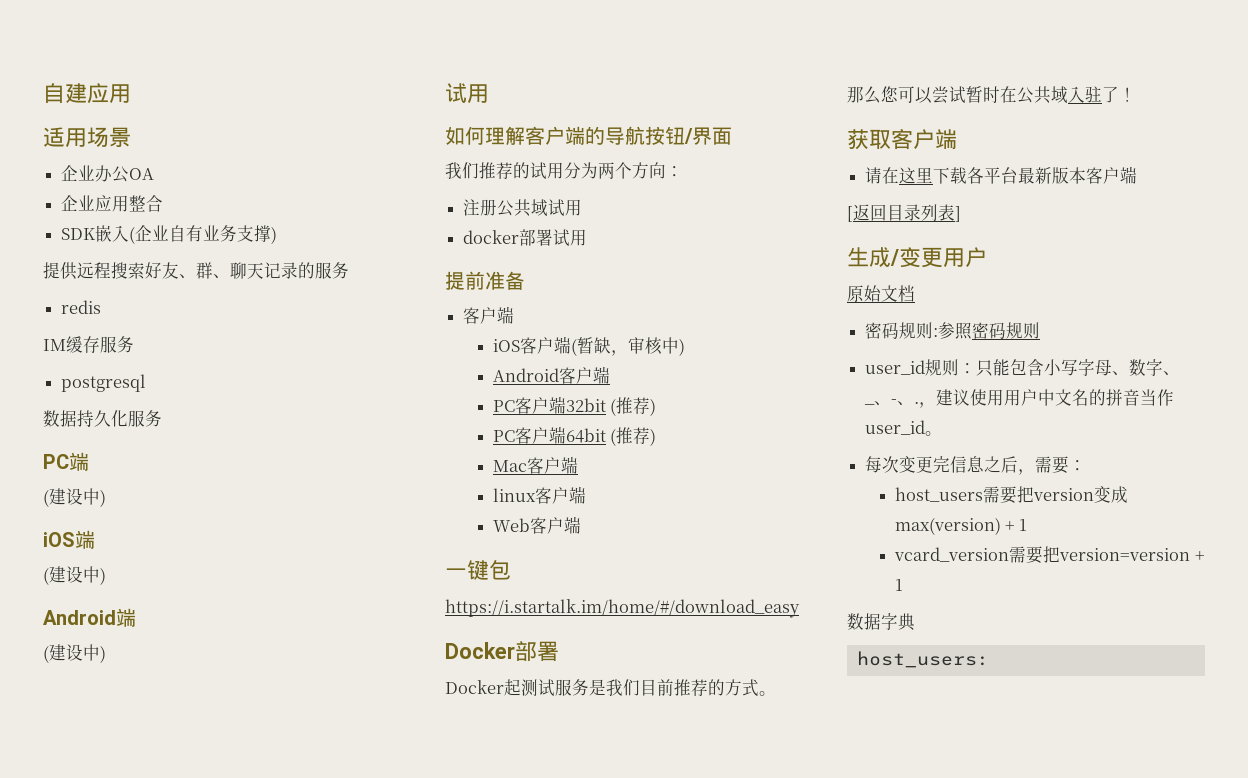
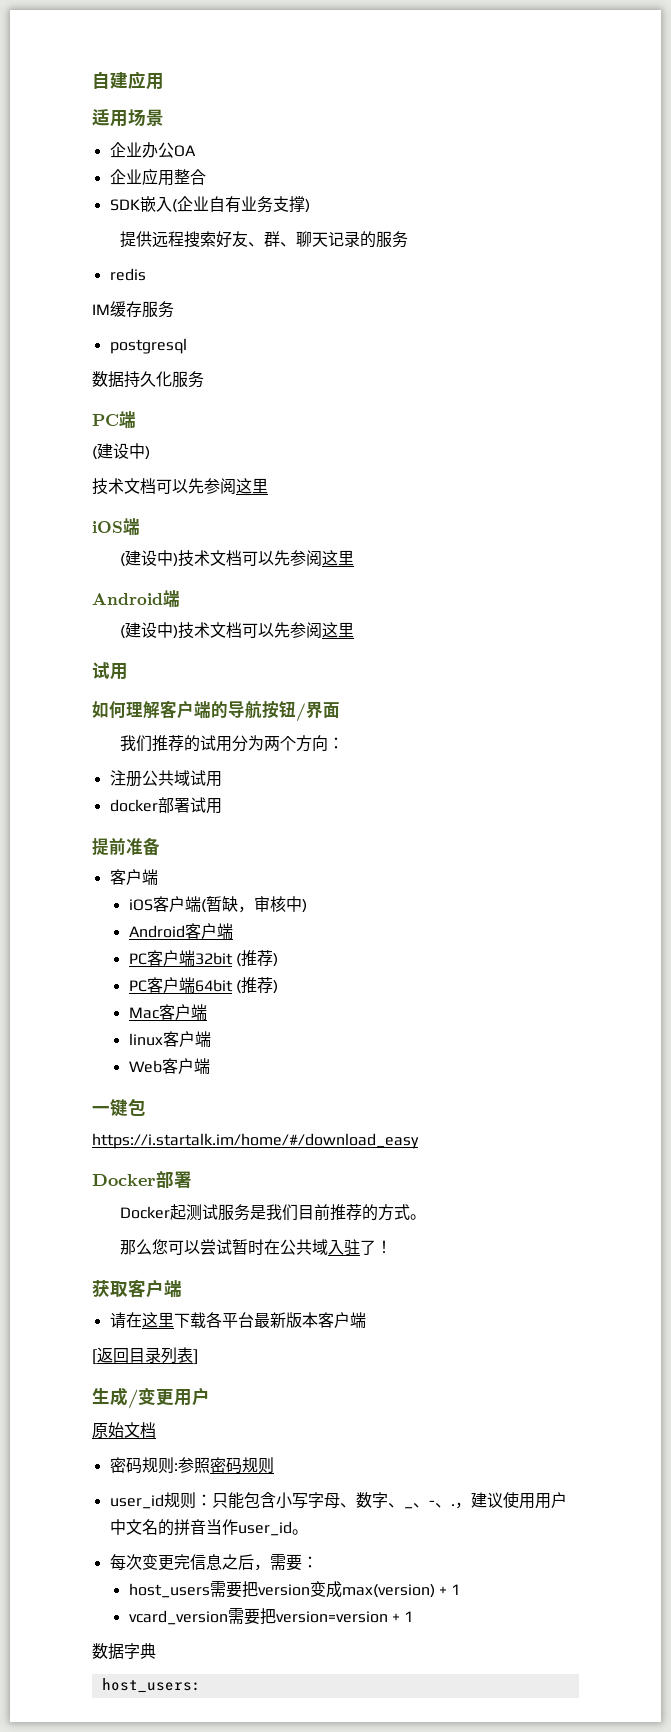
(106, 498) none -> [92,478,268,495] // 技术文档可以先参阅这里
(106, 576) none -> [178,550,355,567] 技术文档可以先参阅这里
(106, 654) none -> [178,622,355,639] 技术文档可以先参阅这里

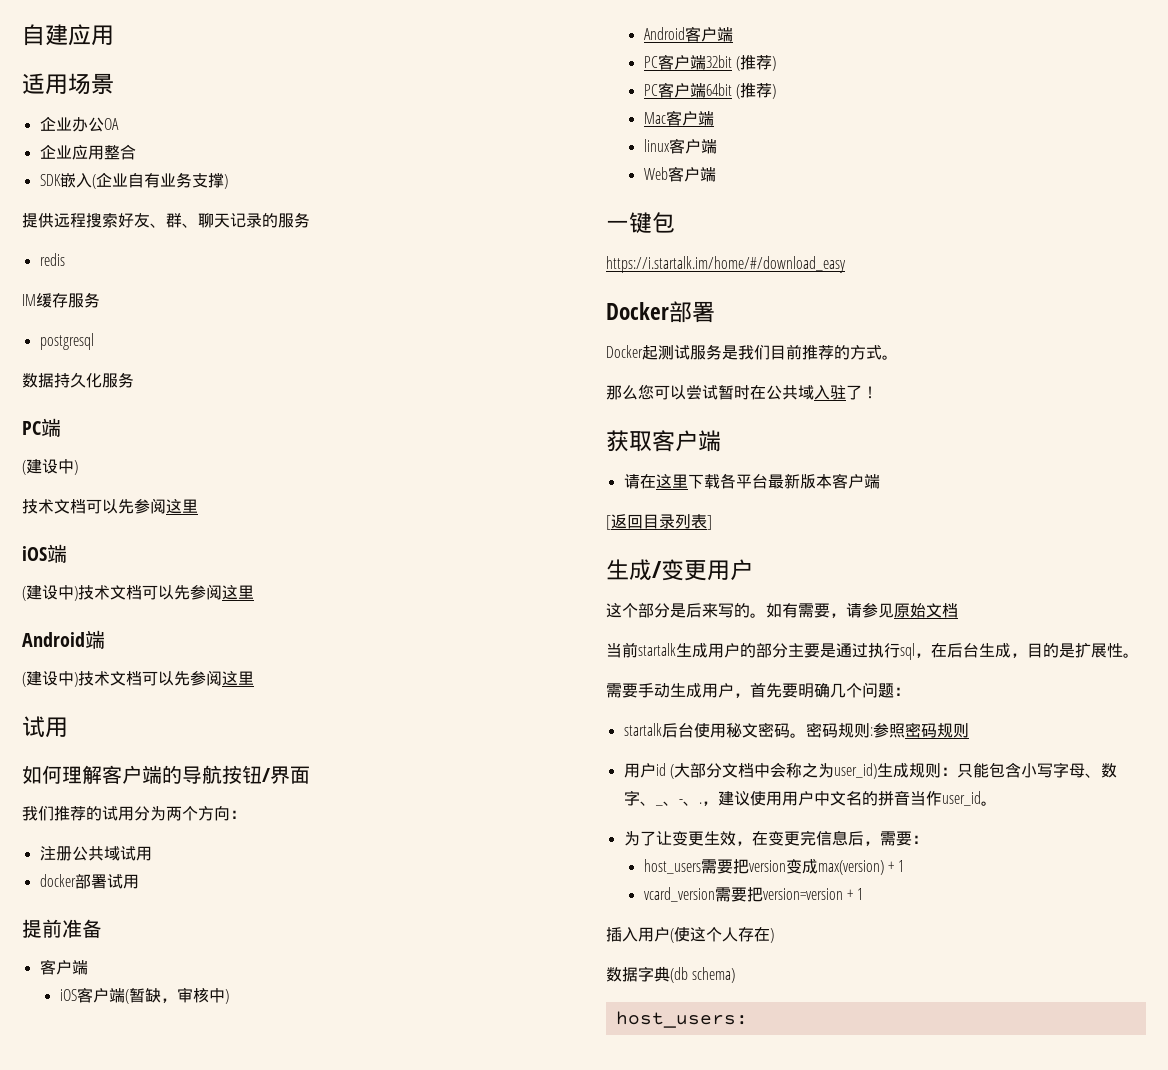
[92,1422,156,1438] 原始文档 // -> [606,603,958,618] [606,642,1139,660] [606,682,910,698] [623,722,806,738] 这个部分是后来写的。如有需要，请参见原始文档 // 当前startalk生成用户的部分主要是通过执行sql，在后台生成，目的是扩展性。 // 需要手动生成用户，首先要明确几个问题： // startalk后台使用秘文密码。
[109,1494,164,1509] user_id -> [623,762,909,779] 用户id (大部分文档中会称之为user_id)生成
[109,1554,142,1570] 每次 -> [623,831,768,846] 为了让变更生效，在
[221,1554,238,1570] 之 -> (848, 838) none
(414, 1616) none -> [606,927,774,943] // 插入用户(使这个人存在)
(156, 1651) none -> [670,967,736,983] (db schema)

